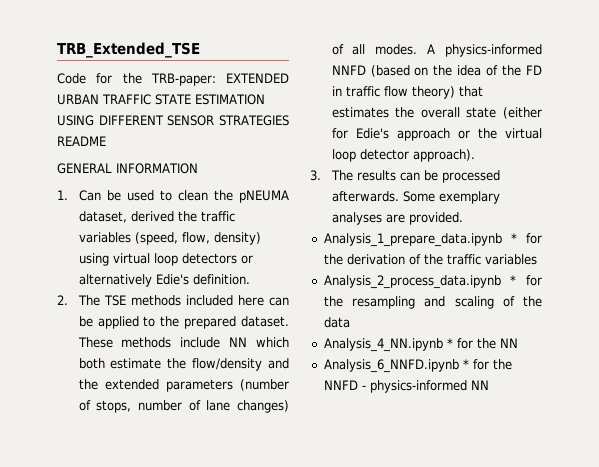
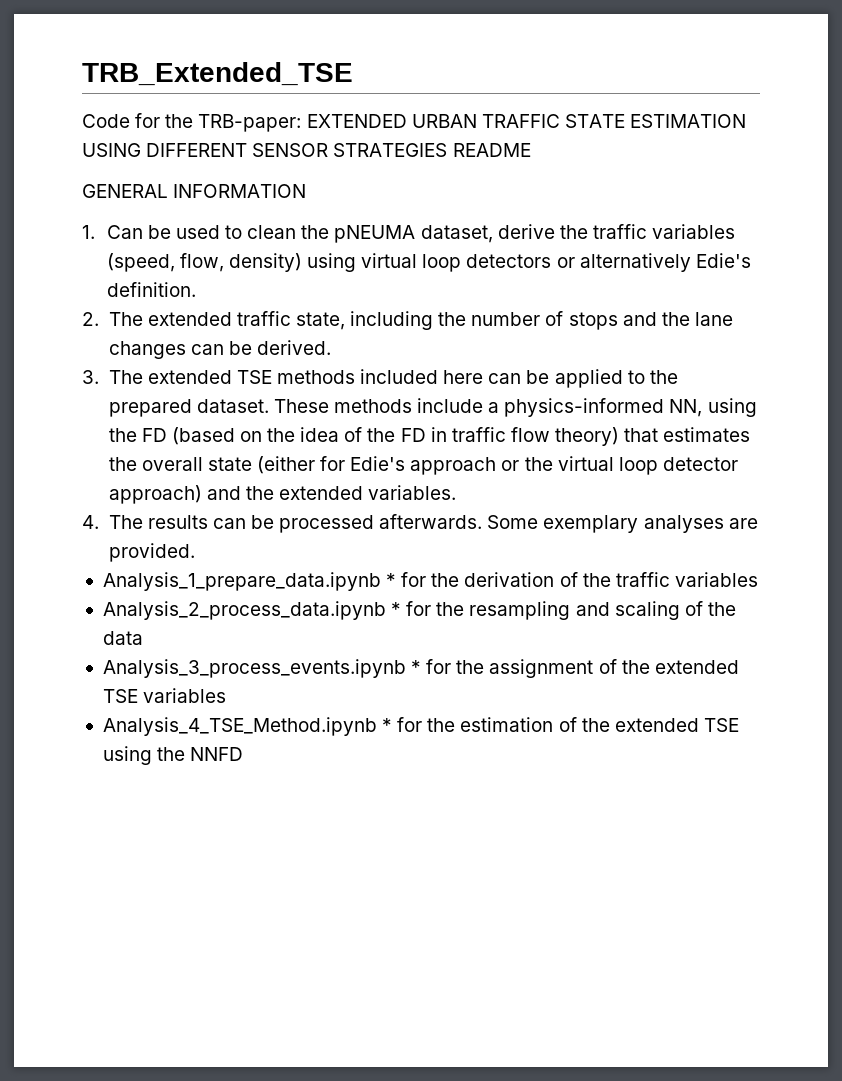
[130,211,174,222] derived -> [497,224,555,239] derive
(100, 300) none -> [147,311,733,330] [108,340,331,359] [82,370,232,384] extended traffic state, including the number of stops and the lane changes can be derived. // 3. The extended
[229,337,289,348] [78,358,289,371] [78,379,289,392] [78,400,289,413] [331,44,542,57] [331,65,366,75] NN which both estimate the flow/density and the extended parameters (number of stops, number of lane changes) of all modes. A physics-informed NNFD -> [488,398,757,417] [108,428,167,442] a physics-informed NN, using the FD
[412,149,475,162] [310,170,321,181] approach). // 3. -> [108,485,457,504] [82,515,99,529] approach) and the extended variables. // 4.
[323,338,518,352] [323,359,512,373] [323,380,489,393] Analysis_4_NN.ipynb * for the NN // Analysis_6_NNFD.ipynb * for the NNFD - physics-informed NN -> [102,659,739,678] [102,688,227,703] [102,717,739,736] [102,746,244,765] Analysis_3_process_events.ipynb * for the assignment of the extended TSE variables // Analysis_4_TSE_Method.ipynb * for the estimation of the extended TSE using the NNFD

